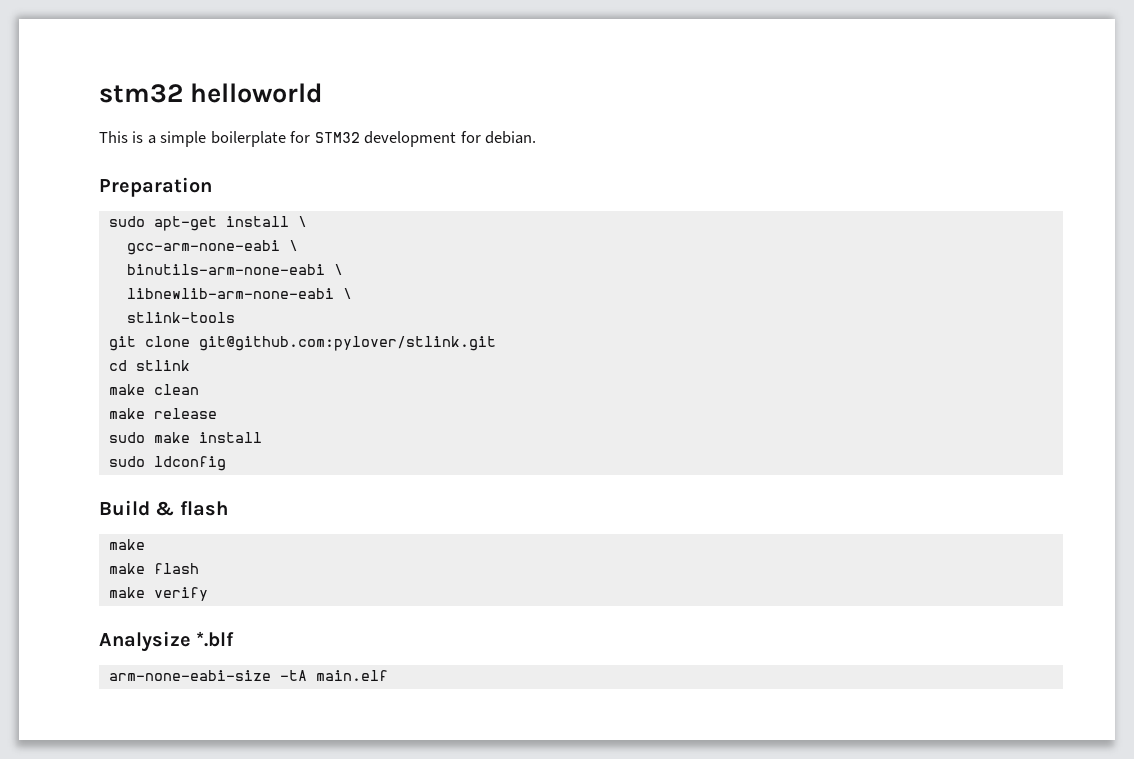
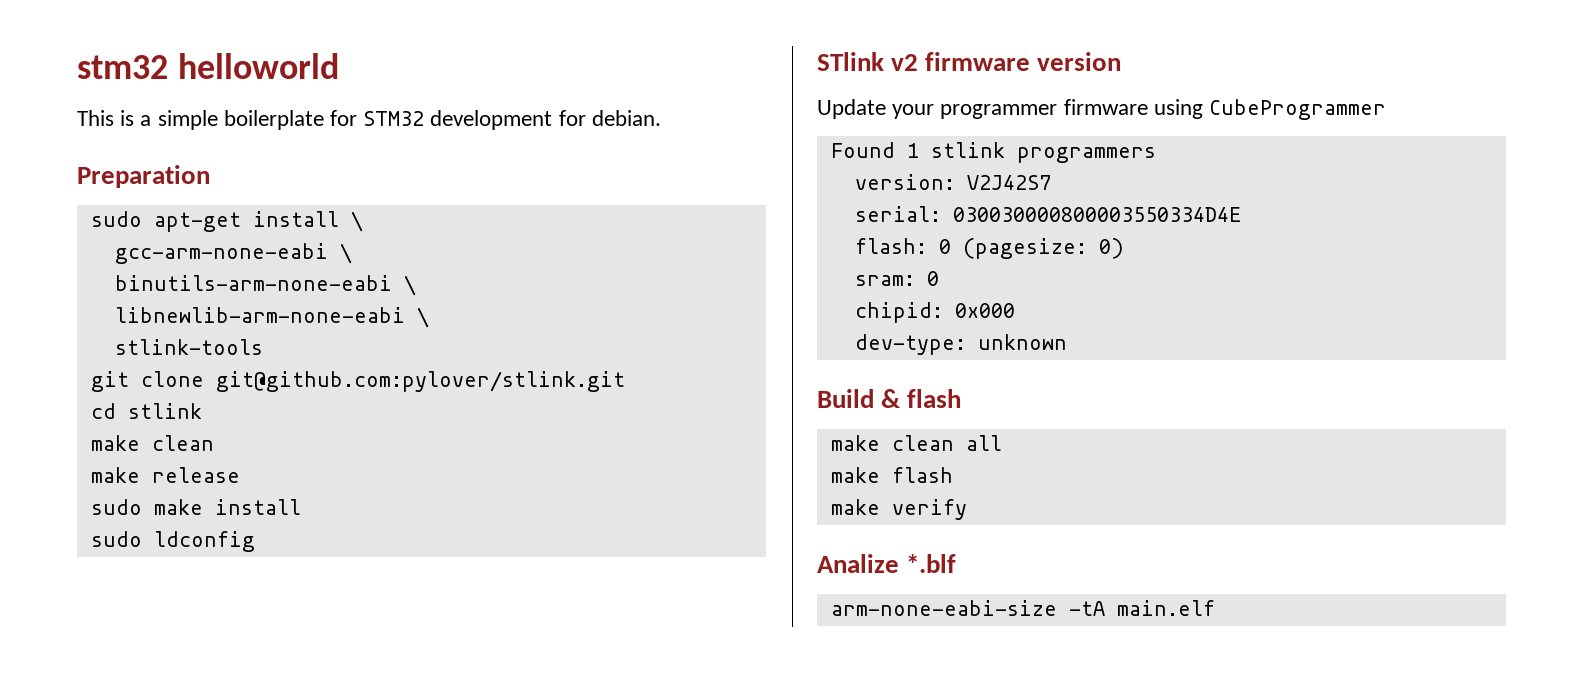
(226, 463) none -> [817,52,1122,71] [817,99,1387,120] [830,142,1156,163] [854,174,1051,190] [854,206,1241,222] [854,238,1124,259] [854,271,939,286] [854,302,1015,323] [854,334,1067,355] // STlink v2 firmware version // Update your programmer firmware using CubeProgrammer // Found 1 stlink programmers // version: V2J42S7 // serial: 030030000800003550334D4E // flash: 0 (pagesize: 0) // sram: 0 // chipid: 0x000 // dev-type: unknown
(145, 544) none -> [891,435,1002,451] clean all
[99,631,191,652] Analysize -> [817,554,899,573] Analize

